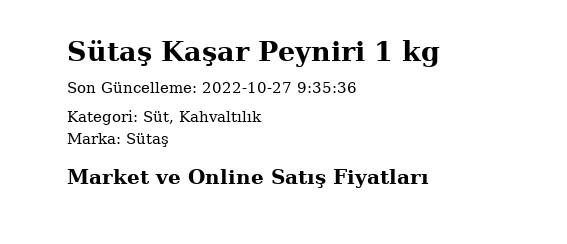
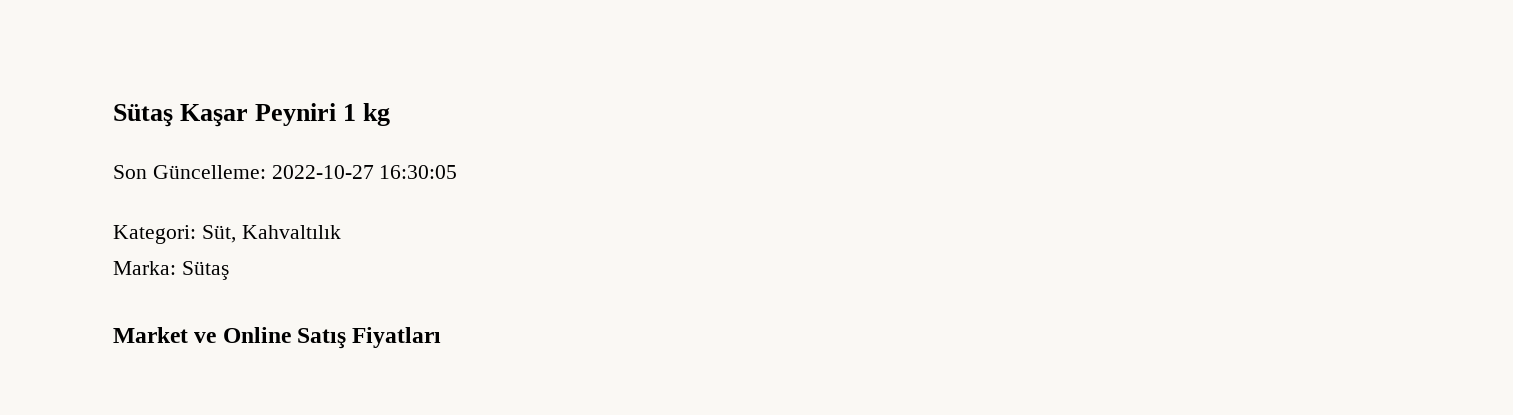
[297,82,357,93] 9:35:36 -> [379,165,458,179] 16:30:05

